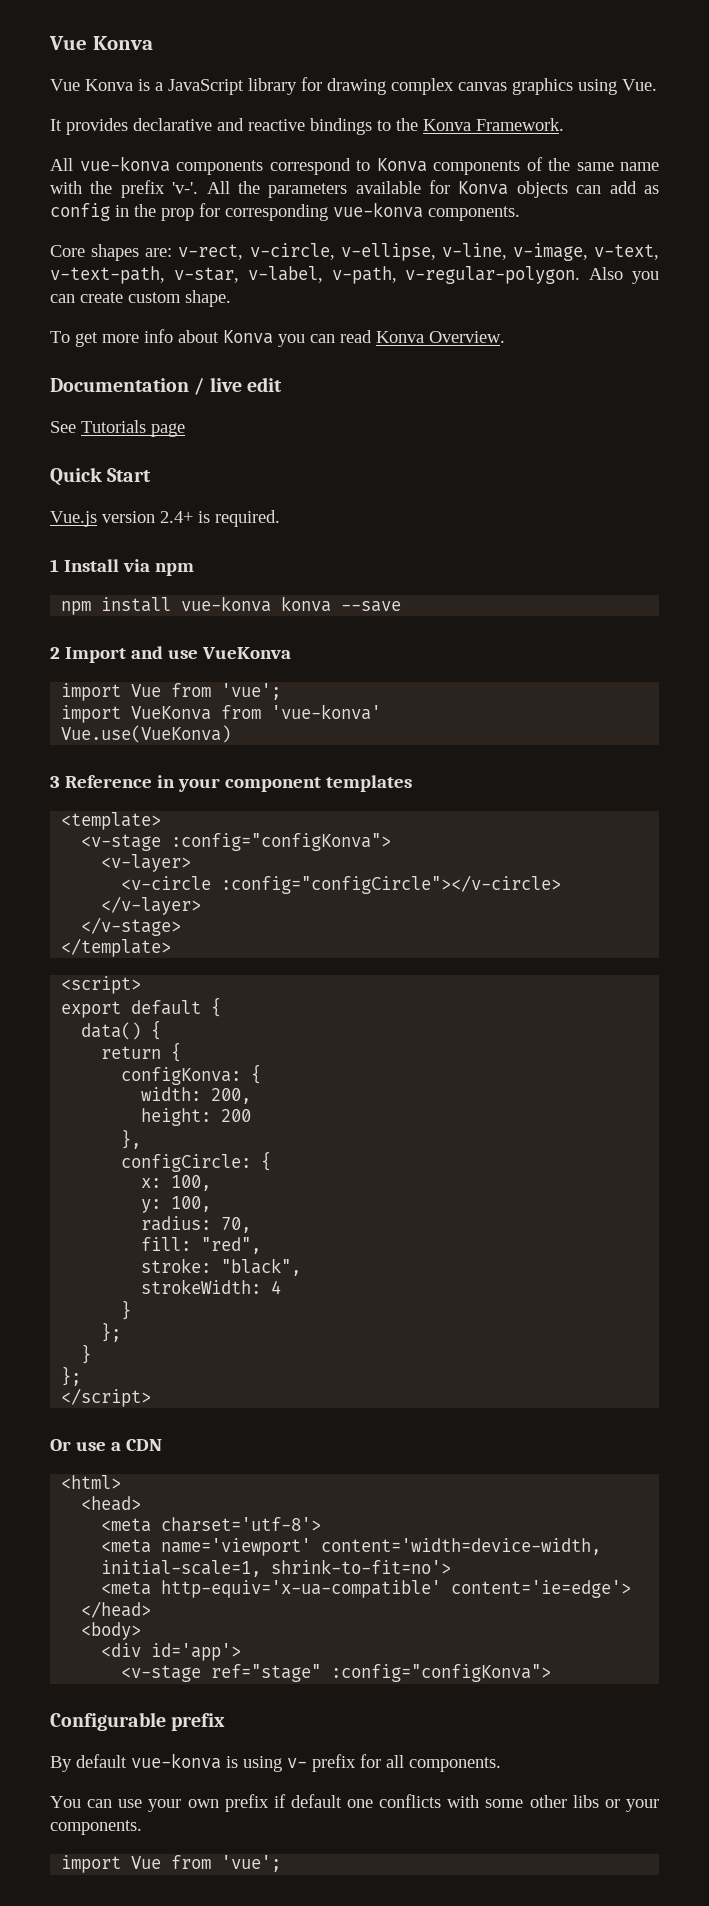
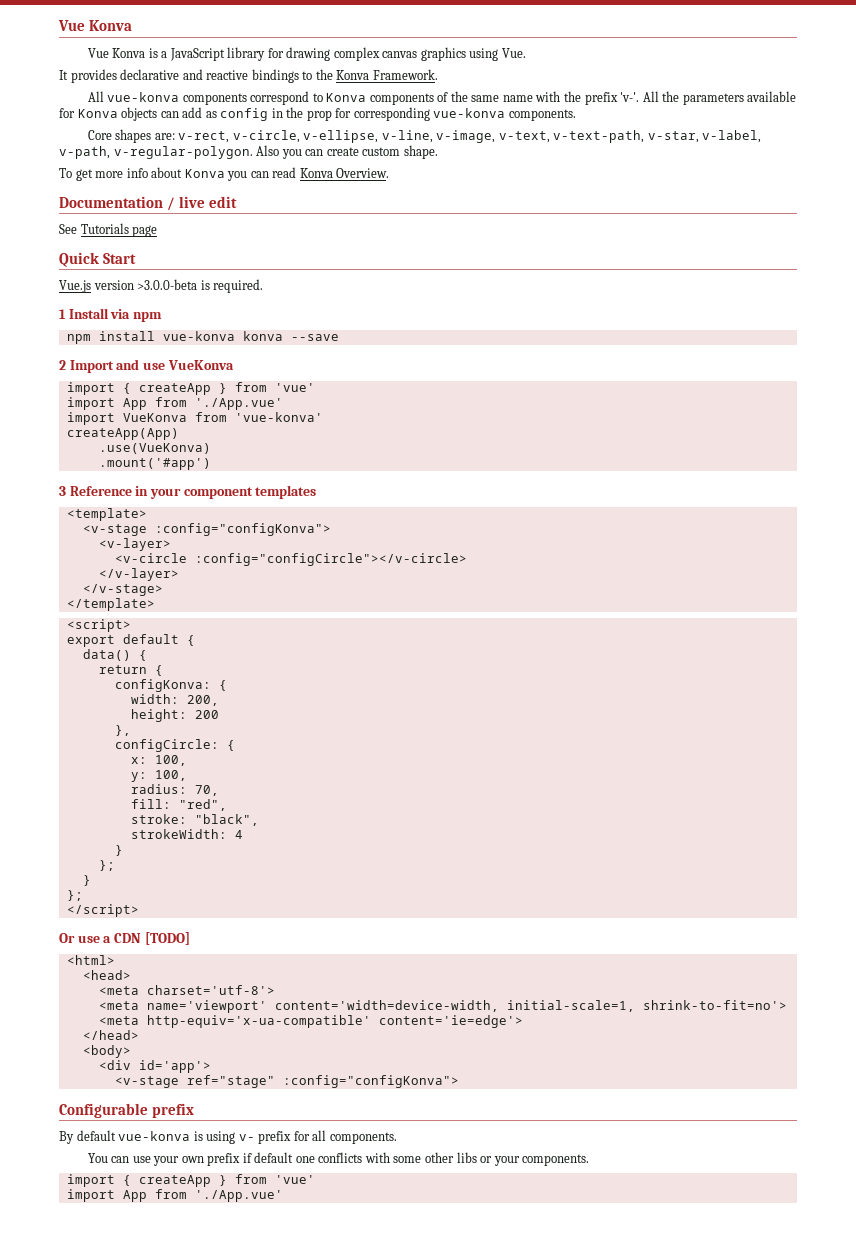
[160,511,193,523] 2.4+ -> [137,279,198,290] >3.0.0-beta
[131,683,282,700] Vue from 'vue'; -> [122,382,315,395] [66,397,283,410] { createApp } from 'vue' // import App from './App.vue'
[61,725,232,743] Vue.use(VueKonva) -> [66,428,179,440] [98,443,211,454] [98,458,211,470] createApp(App) // .use(VueKonva) // .mount('#app')
(162, 1445) none -> [144,932,190,945] [TODO]
[131,1855,282,1872] Vue from 'vue'; -> [122,1174,315,1187] [66,1189,283,1202] { createApp } from 'vue' // import App from './App.vue'

